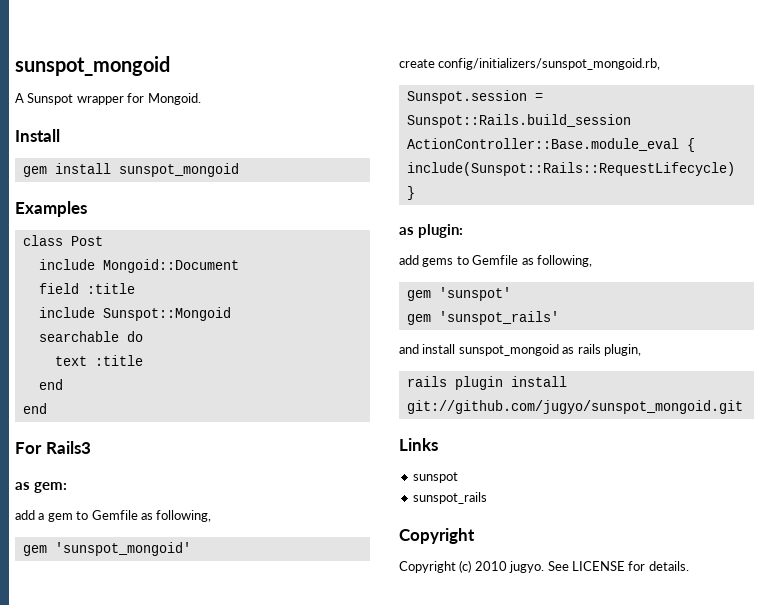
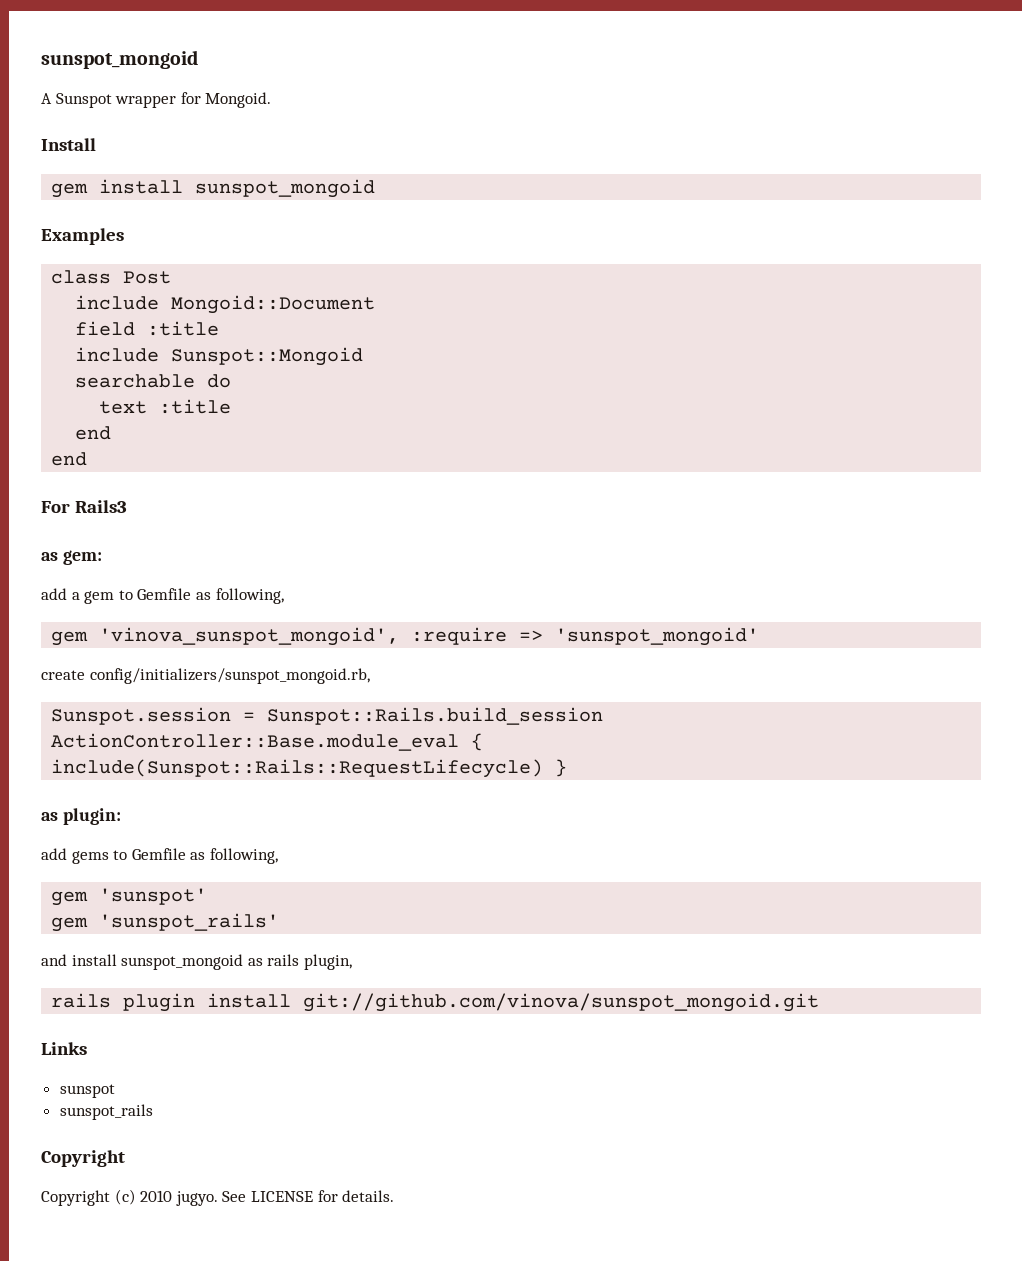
(47, 550) none -> [99,627,544,646] 'vinova_sunspot_mongoid', :require =>
[406,400,743,414] git://github.com/jugyo/sunspot_mongoid.git -> [303,993,820,1012] git://github.com/vinova/sunspot_mongoid.git

